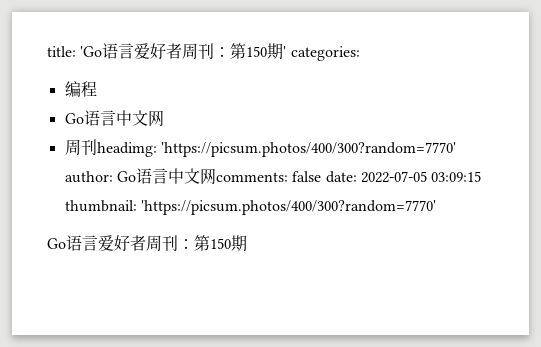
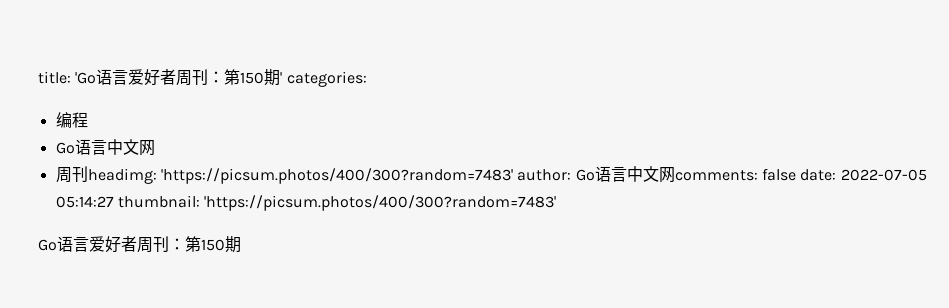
[160,142,456,157] 'https://picsum.photos/400/300?random=7770' -> [160,168,513,184] 'https://picsum.photos/400/300?random=7483'
[431,171,482,182] [64,200,436,215] 03:09:15 thumbnail: 'https://picsum.photos/400/300?random=7770' -> [55,195,557,211] 05:14:27 thumbnail: 'https://picsum.photos/400/300?random=7483'

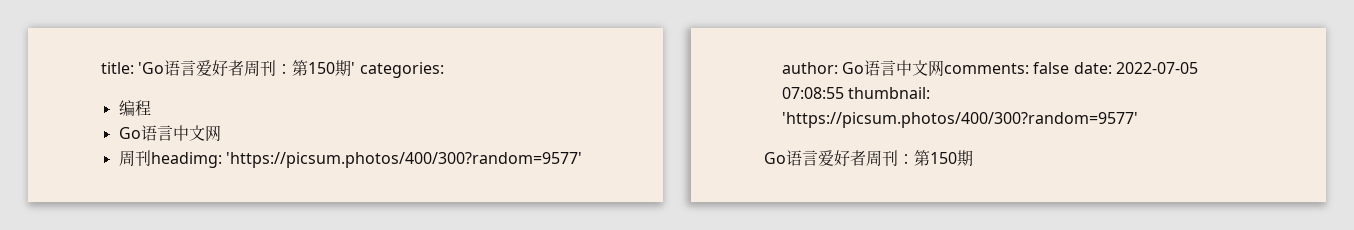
[160,168,513,184] 'https://picsum.photos/400/300?random=7483' -> [225,152,582,168] 'https://picsum.photos/400/300?random=9577'
[55,195,557,211] 05:14:27 thumbnail: 'https://picsum.photos/400/300?random=7483' -> [781,87,930,99] [781,112,1138,128] 07:08:55 thumbnail: 'https://picsum.photos/400/300?random=9577'

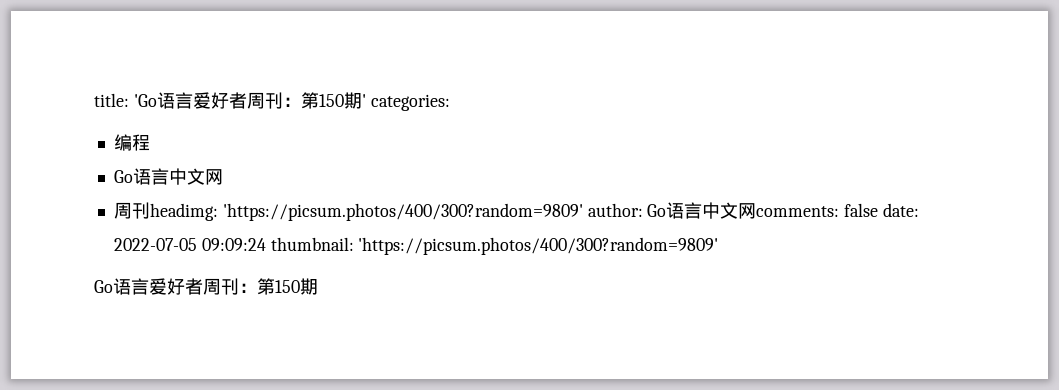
[225,152,582,168] 'https://picsum.photos/400/300?random=9577' -> [222,203,583,221] 'https://picsum.photos/400/300?random=9809'
[781,87,930,99] [781,112,1138,128] 07:08:55 thumbnail: 'https://picsum.photos/400/300?random=9577' -> [201,237,719,255] 09:09:24 thumbnail: 'https://picsum.photos/400/300?random=9809'

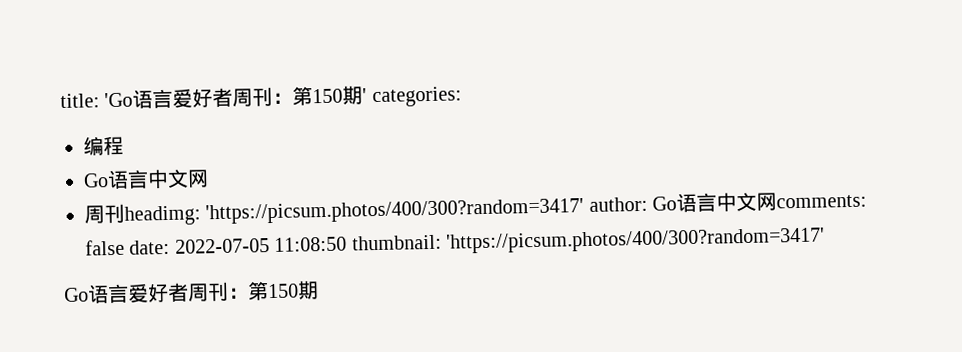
[222,203,583,221] 'https://picsum.photos/400/300?random=9809' -> [205,198,585,225] 'https://picsum.photos/400/300?random=3417'
[201,237,719,255] 09:09:24 thumbnail: 'https://picsum.photos/400/300?random=9809' -> [274,227,825,254] 11:08:50 thumbnail: 'https://picsum.photos/400/300?random=3417'

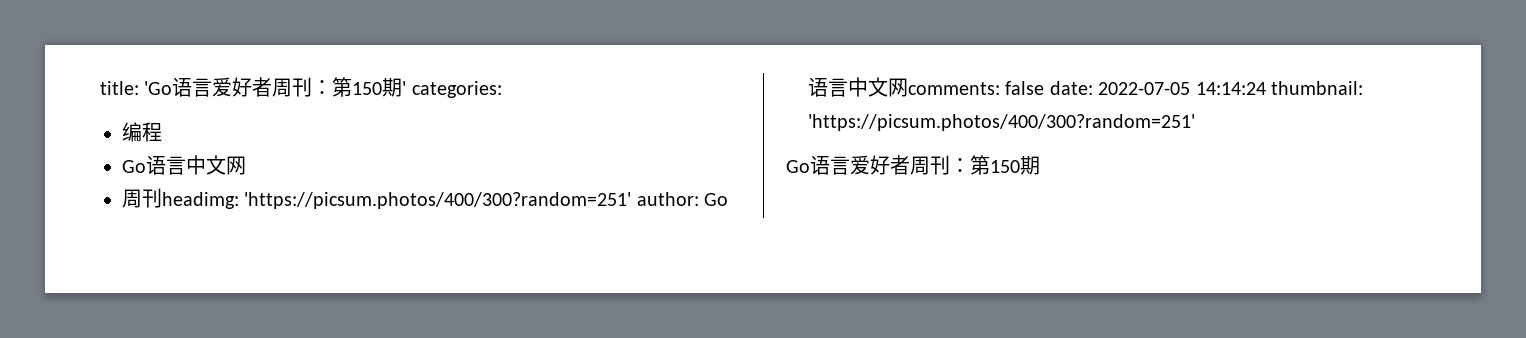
[205,198,585,225] 'https://picsum.photos/400/300?random=3417' -> [244,192,632,209] 'https://picsum.photos/400/300?random=251'
[274,227,825,254] 11:08:50 thumbnail: 'https://picsum.photos/400/300?random=3417' -> [1195,81,1363,95] [808,114,1195,131] 14:14:24 thumbnail: 'https://picsum.photos/400/300?random=251'

